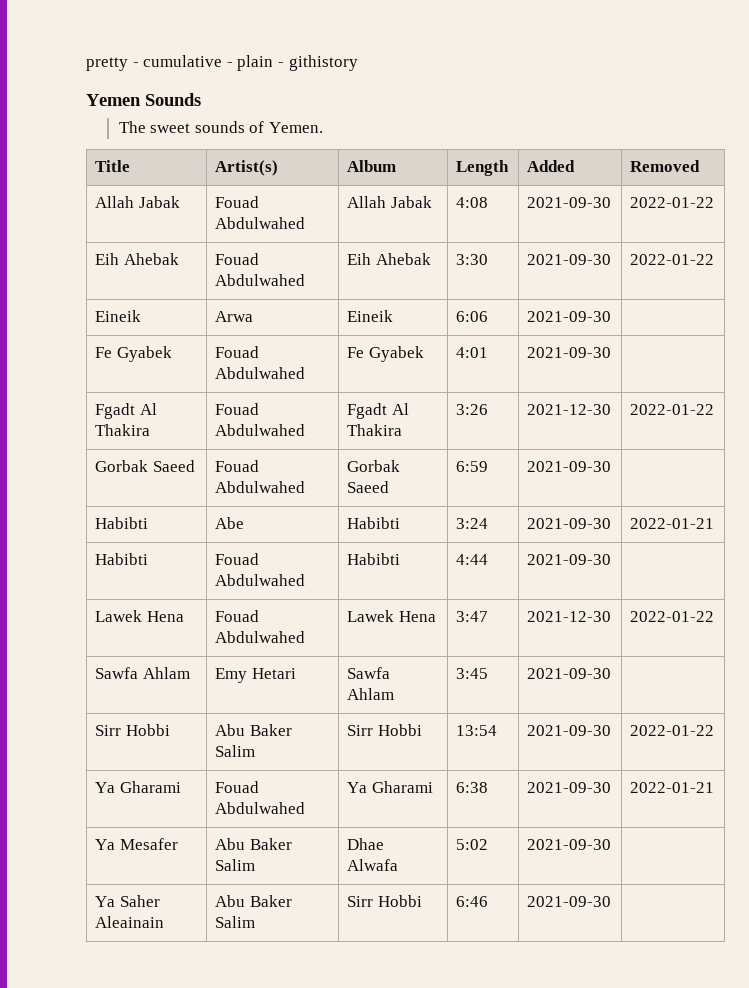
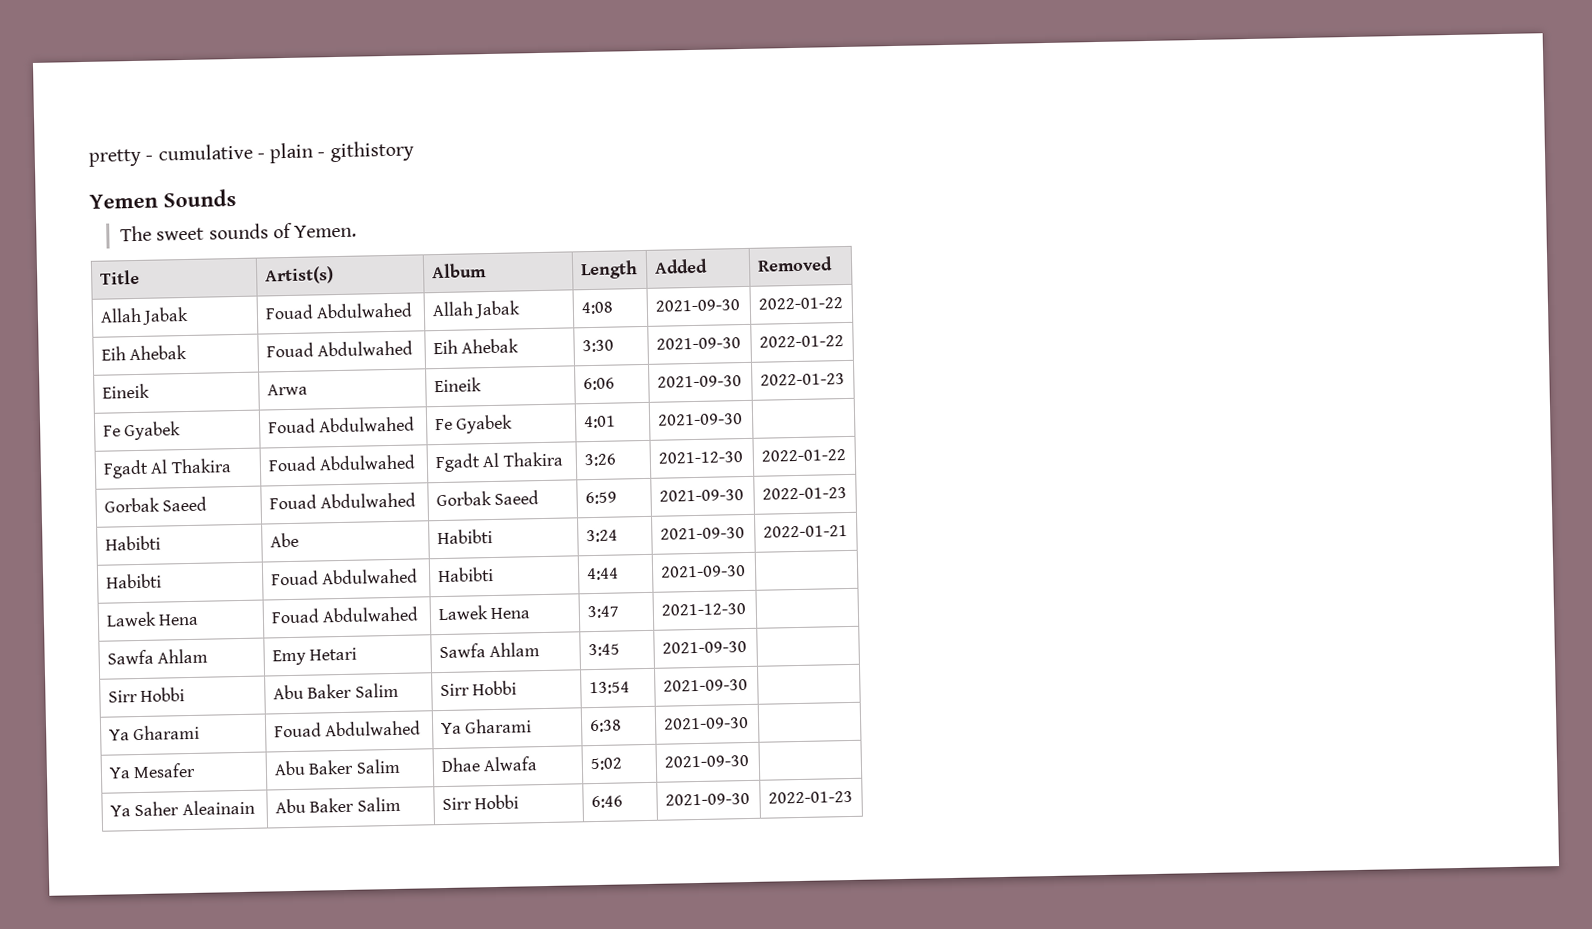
(611, 316) none -> [759,373,845,386] 2022-01-23
(611, 466) none -> [761,487,847,500] 2022-01-23
[629,611,714,622] 2022-01-22 -> (746, 609) none
[629,725,714,736] 2022-01-22 -> (748, 685) none
[629,782,714,793] 2022-01-21 -> (749, 723) none
(611, 901) none -> [767,790,853,804] 2022-01-23

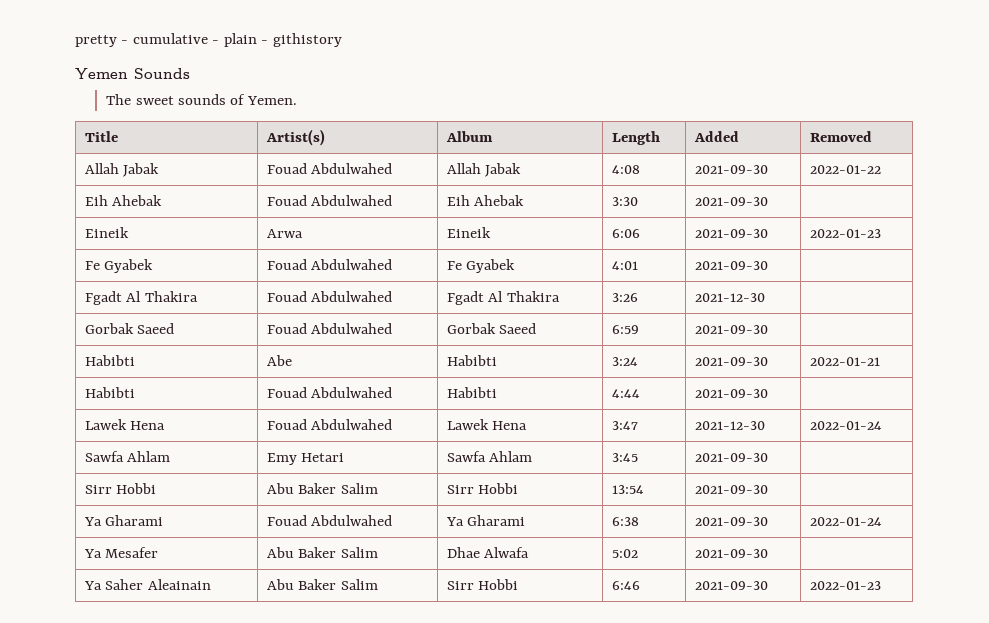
[758,335,844,348] 2022-01-22 -> (768, 201) none
[760,449,846,462] 2022-01-22 -> (765, 297) none
[761,487,847,500] 2022-01-23 -> (768, 329) none
(746, 609) none -> [809,421,882,430] 2022-01-24
(749, 723) none -> [809,517,882,526] 2022-01-24

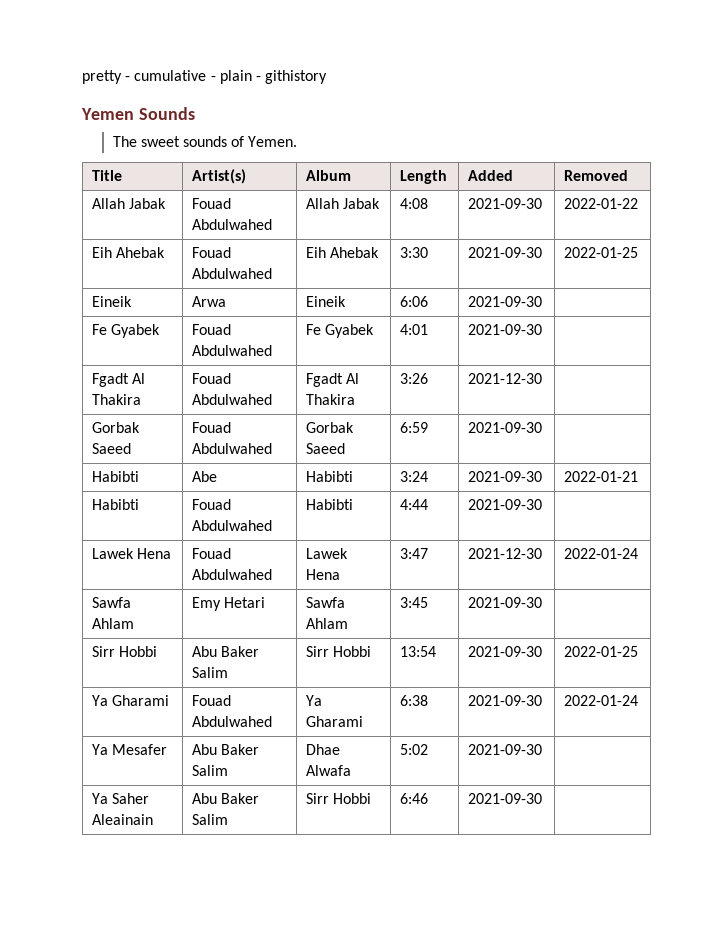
(768, 201) none -> [564,247,639,258] 2022-01-25
[809,229,881,238] 2022-01-23 -> (543, 301) none
(768, 489) none -> [564,646,639,657] 2022-01-25
[809,581,881,590] 2022-01-23 -> (543, 798) none

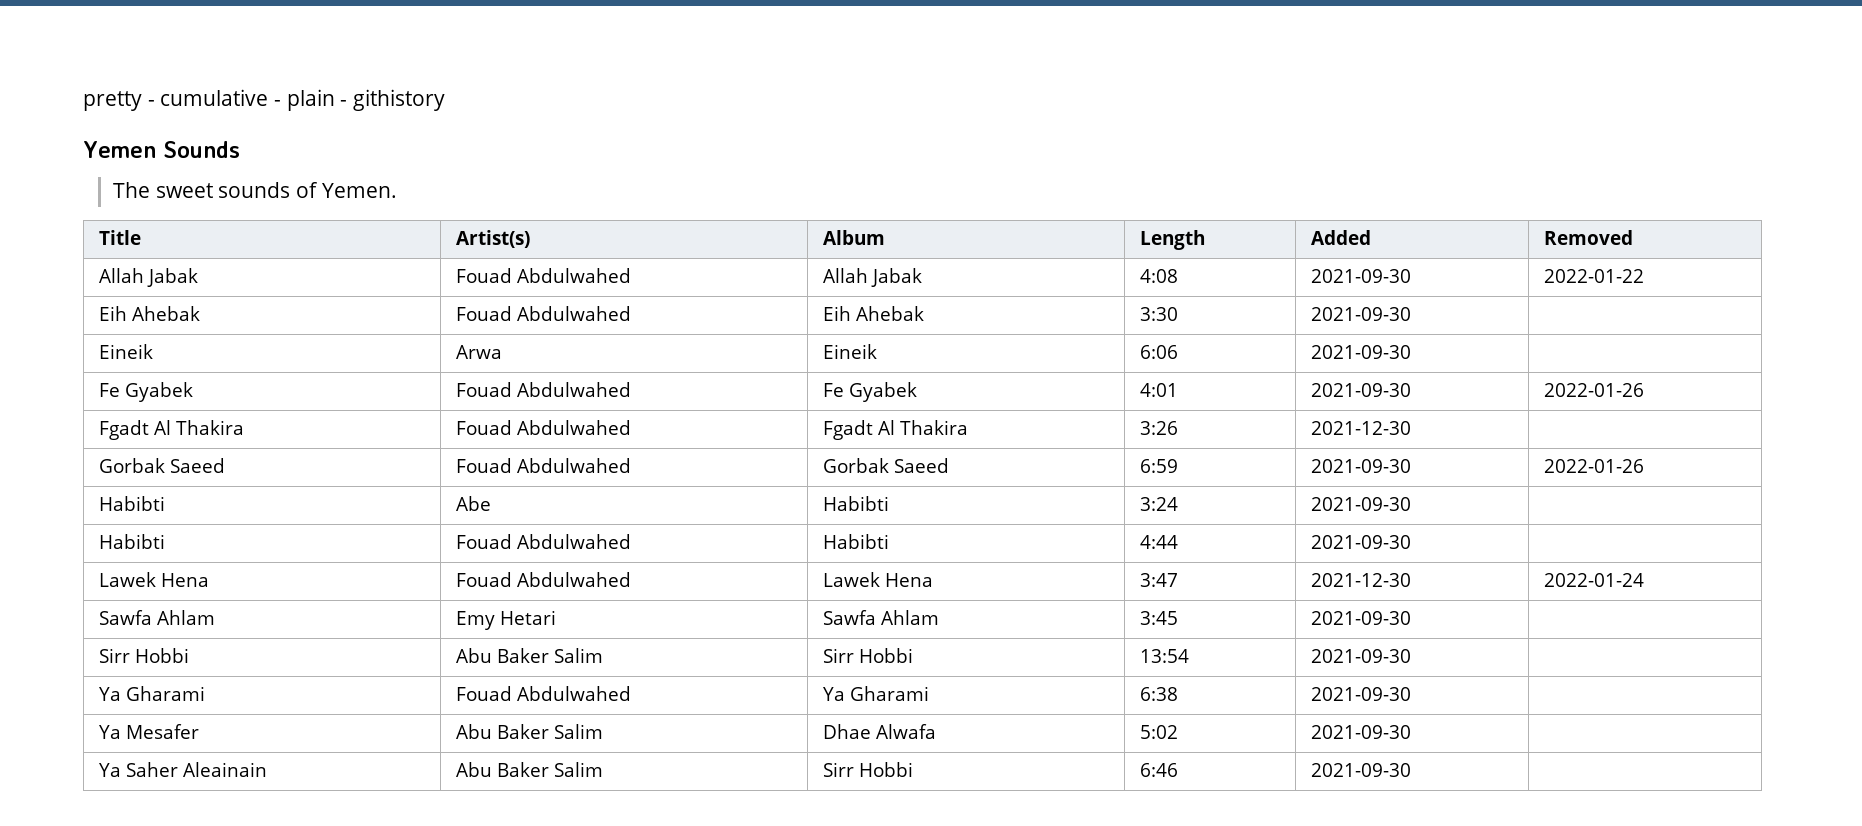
[564,247,639,258] 2022-01-25 -> (1412, 314) none
(543, 329) none -> [1544,383,1645,397] 2022-01-26
(543, 427) none -> [1544,459,1645,473] 2022-01-26
[564,471,639,482] 2022-01-21 -> (1412, 504) none
[564,646,639,657] 2022-01-25 -> (1412, 656) none
[564,695,639,706] 2022-01-24 -> (1412, 694) none

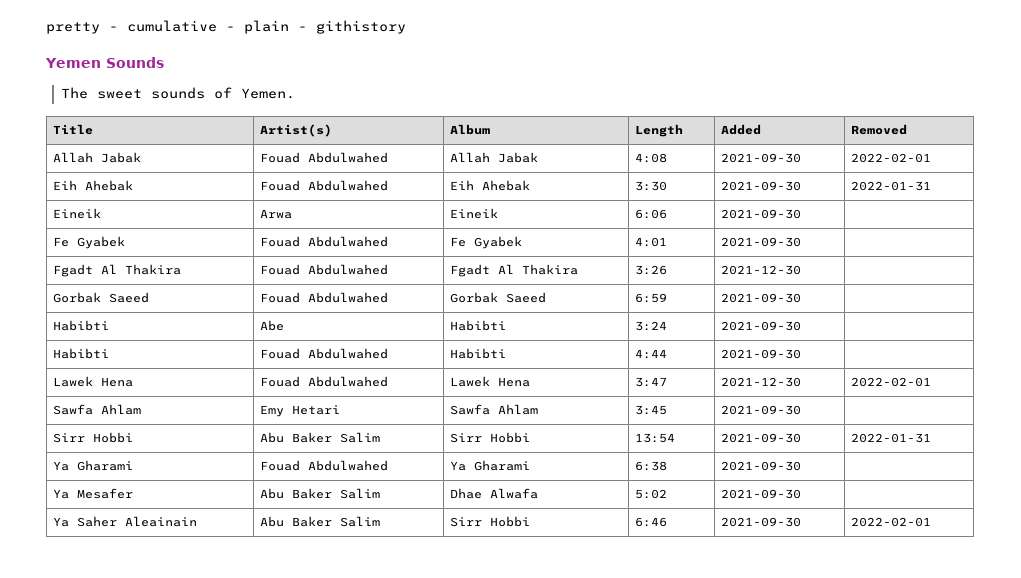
[1544,269,1645,283] 2022-01-22 -> [850,153,931,163] 2022-02-01
(1412, 314) none -> [850,181,931,191] 2022-01-31
[1544,383,1645,397] 2022-01-26 -> (801, 242) none
[1544,459,1645,473] 2022-01-26 -> (801, 298) none
[1544,573,1645,587] 2022-01-24 -> [850,377,931,387] 2022-02-01
(1412, 656) none -> [850,433,931,443] 2022-01-31
(1412, 770) none -> [850,517,931,527] 2022-02-01

